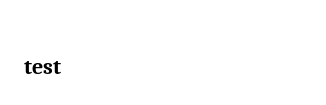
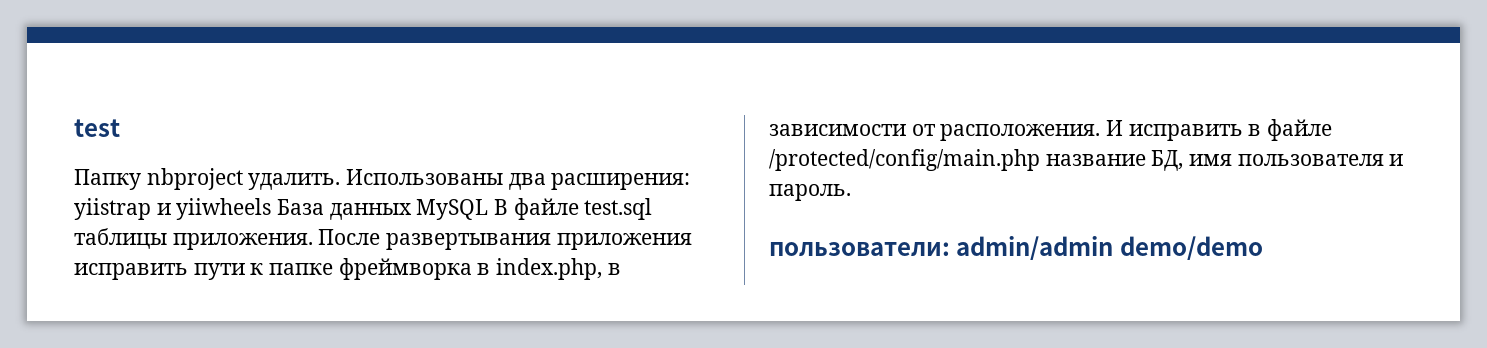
(61, 67) none -> [74,168,691,190] [74,198,653,220] [74,228,692,250] [74,258,621,280] [769,119,1333,141] [769,149,1404,171] [769,184,851,201] [769,236,1263,260] // Папку nbproject удалить. Использованы два расширения: yiistrap и yiiwheels База данных MySQL В файле test.sql таблицы приложения. После развертывания приложения исправить пути к папке фреймворка в index.php, в зависимости от расположения. И исправить в файле /protected/config/main.php название БД, имя пользователя и пароль. // пользователи: admin/admin demo/demo

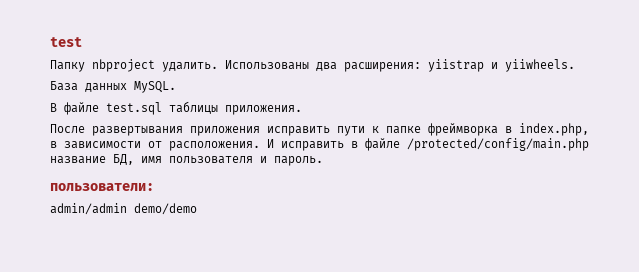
[176,198,272,220] yiiwheels -> [505,59,575,72] yiiwheels. //
[416,199,489,220] MySQL -> [134,81,176,93] MySQL. //
(313, 241) none -> (302, 110) //
(950, 249) none -> (154, 187) //

